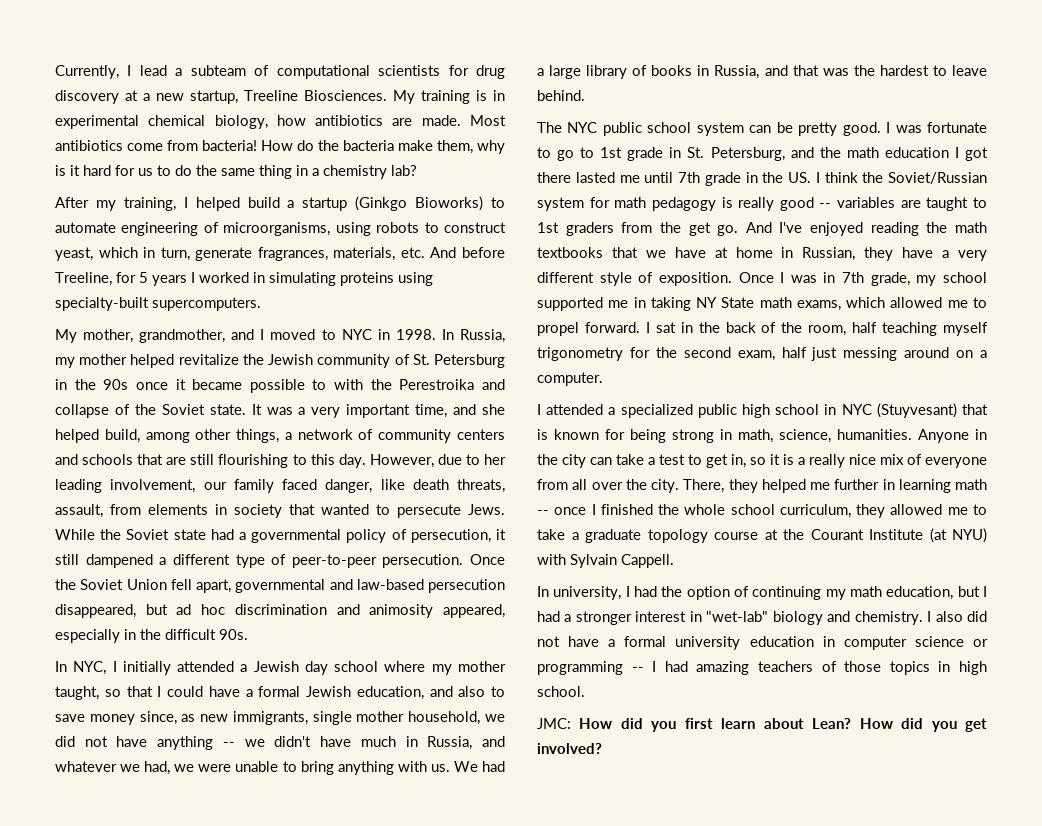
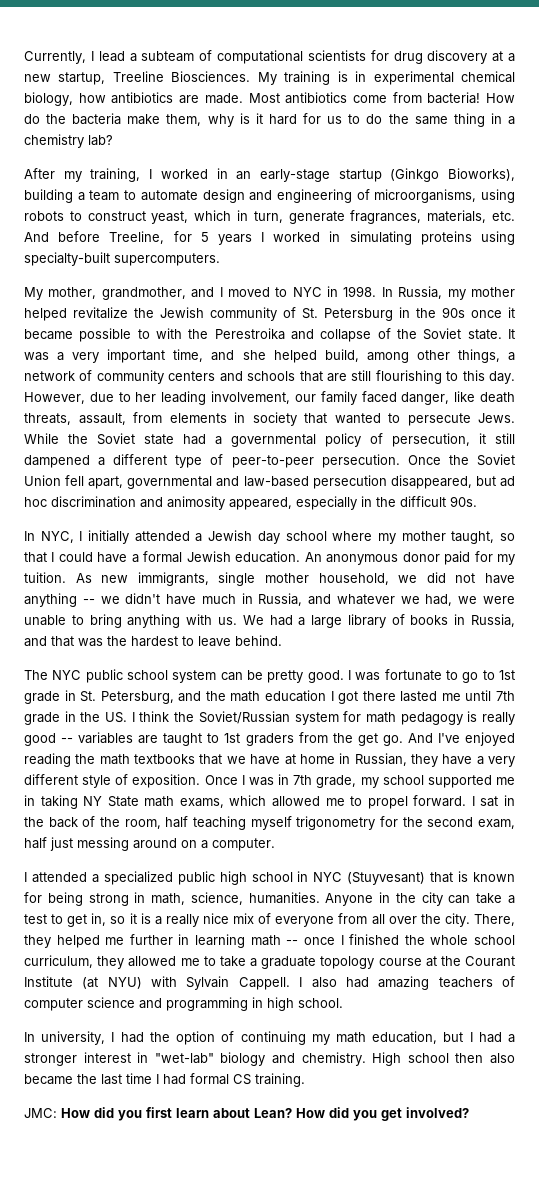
[195,196,505,211] [55,222,116,233] helped build a startup (Ginkgo Bioworks) to automate -> [160,168,515,182] [24,189,273,203] worked in an early-stage startup (Ginkgo Bioworks), building a team to automate design and
[356,686,505,700] [55,711,196,725] education, and also to save money since, as -> [235,551,515,565] [24,572,92,583] education. An anonymous donor paid for my tuition. As
(674, 561) none -> [299,976,515,990] [24,997,343,1011] I also had amazing teachers of computer science and programming in high school.
[927,611,987,622] [537,636,988,650] [537,661,988,675] [537,686,585,697] I also did not have a formal university education in computer science or programming -- I had amazing teachers of those topics in high school. -> [372,1052,516,1066] [24,1073,305,1087] High school then also became the last time I had formal CS training.

